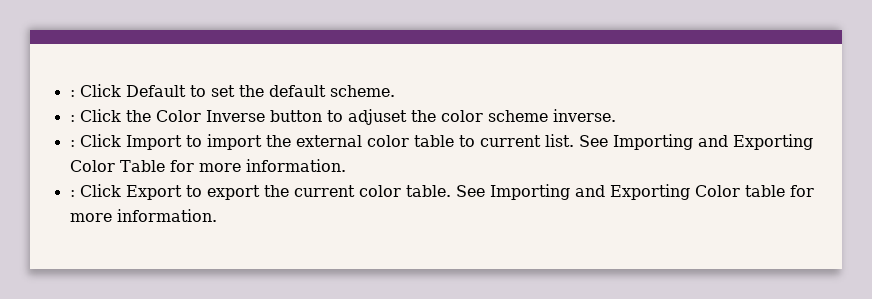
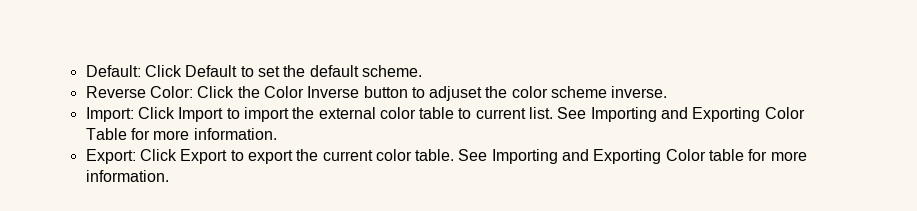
[69,90,75,97] : -> [85,65,141,77] Default:
[69,115,75,122] : -> [85,86,193,98] Reverse Color:
[69,140,75,147] : -> [85,107,134,122] Import:
[69,190,75,197] : -> [85,149,136,164] Export:

